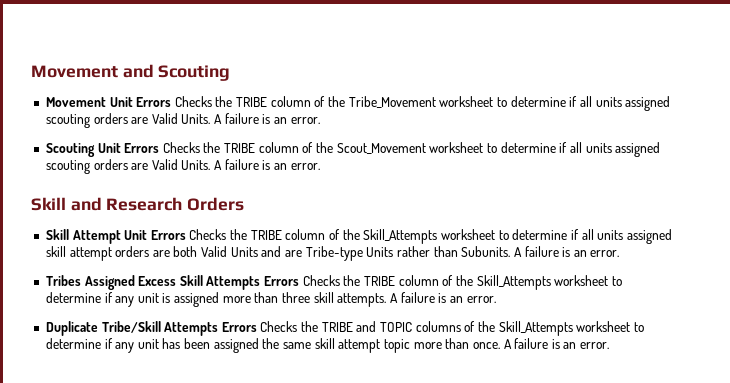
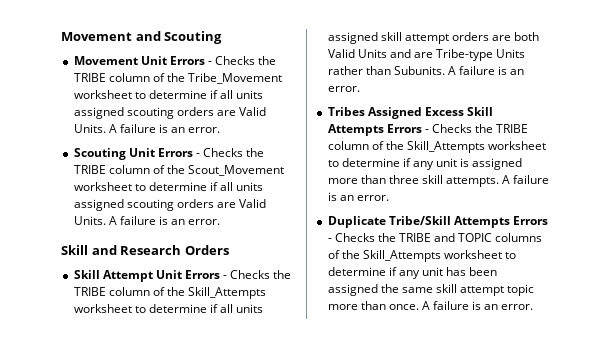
(172, 102) none -> [207,61,212,65] -
(160, 148) none -> [195,153,200,157] -
(186, 235) none -> [223,275,228,279] -
(300, 281) none -> [424,129,429,133] -
(257, 327) none -> [327,238,332,242] -

